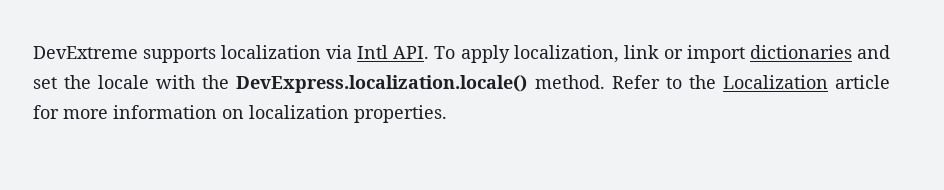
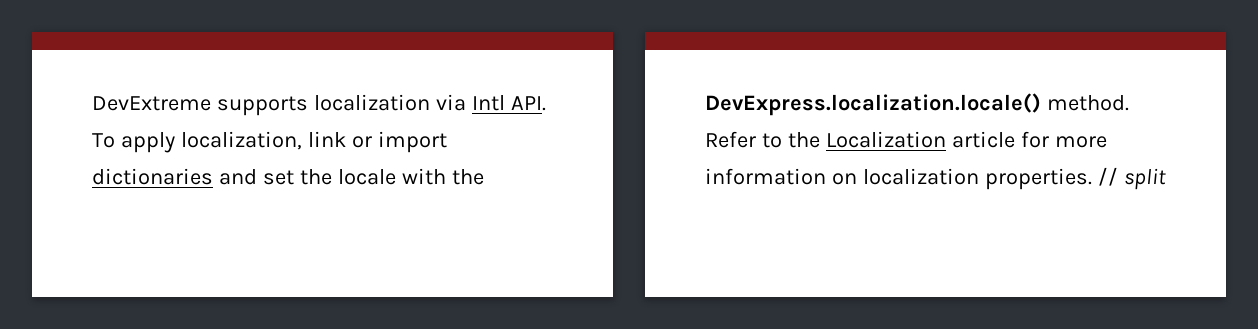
(447, 114) none -> [1097,167,1166,190] // split

